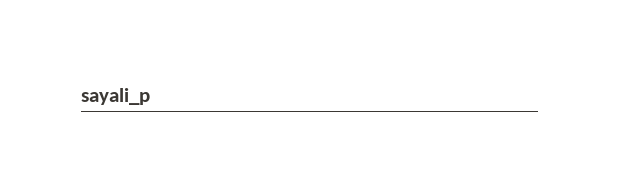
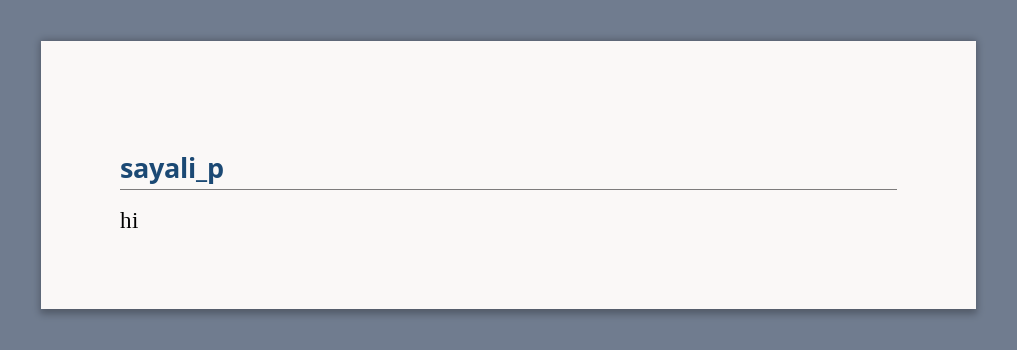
(150, 96) none -> [120,212,138,228] // hi

